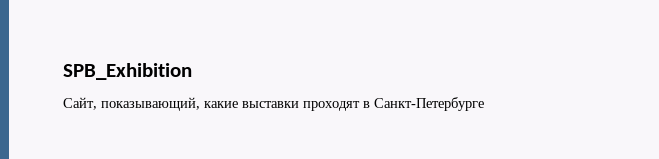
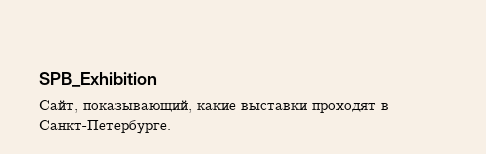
[374,97,484,111] Санкт-Петербурге -> [39,120,171,134] Санкт-Петербурге.

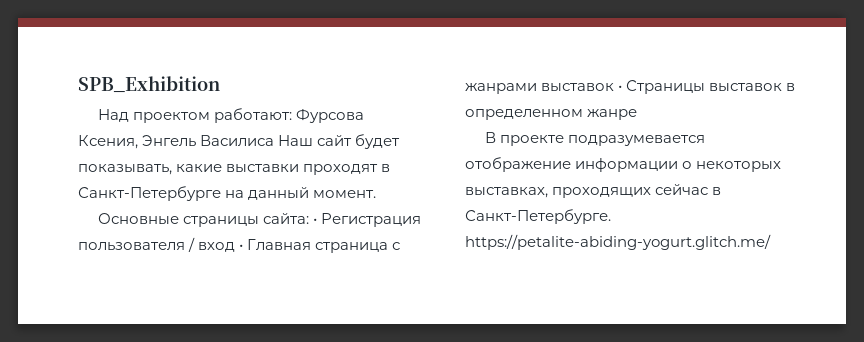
[39,100,389,113] [39,120,171,134] Сайт, показывающий, какие выставки проходят в Санкт-Петербурге. -> [97,108,364,123] [78,134,401,149] [78,164,391,175] [78,186,377,201] [97,213,422,227] [78,237,401,253] [465,80,796,94] [465,109,638,120] [484,132,705,146] [465,157,782,172] [465,184,722,198] [465,209,611,224] [465,234,771,250] Над проектом работают: Фурсова Ксения, Энгель Василиса Наш сайт будет показывать, какие выставки проходят в Санкт-Петербурге на данный момент. // Основные страницы сайта: • Регистрация пользователя / вход • Главная страница с жанрами выставок • Страницы выставок в определенном жанре // В проекте подразумевается отображение информации о некоторых выставках, проходящих сейчас в Санкт-Петербурге. https://petalite-abiding-yogurt.glitch.me/

